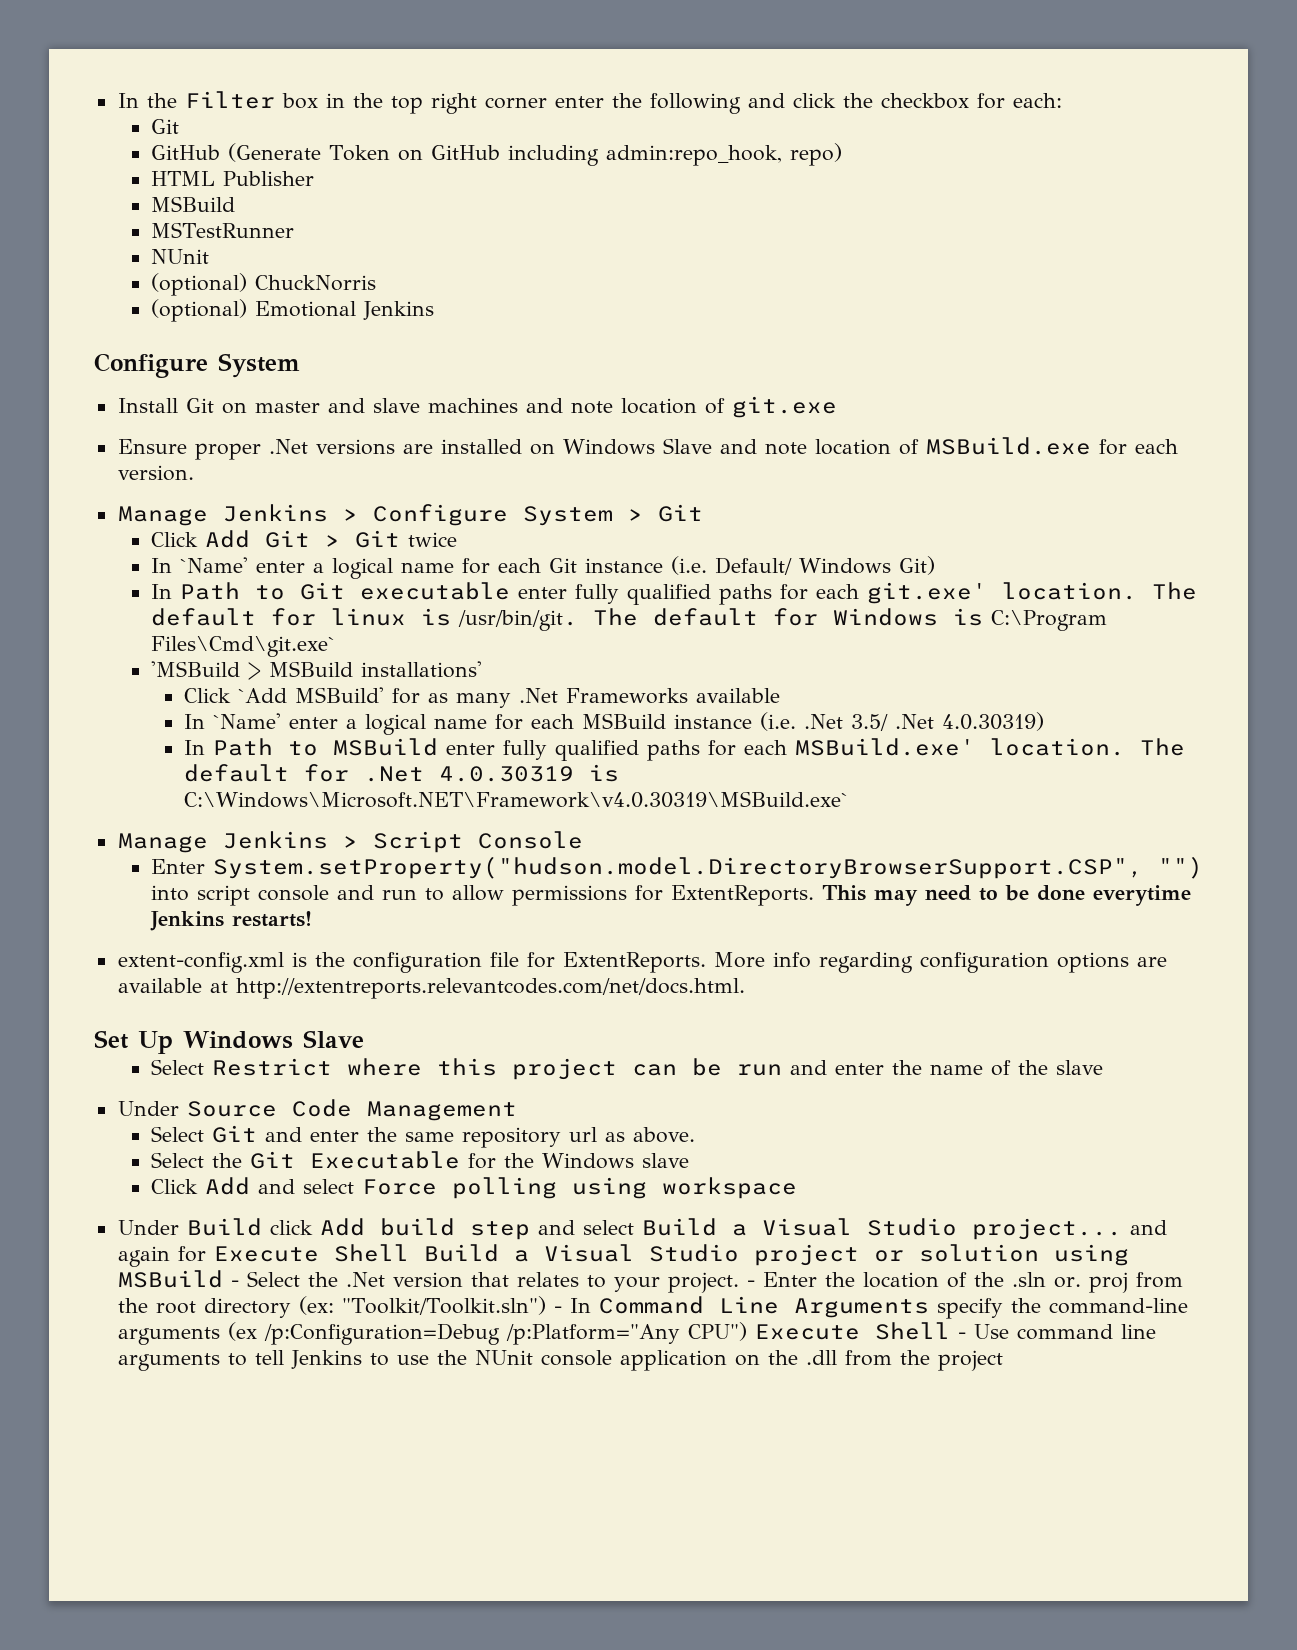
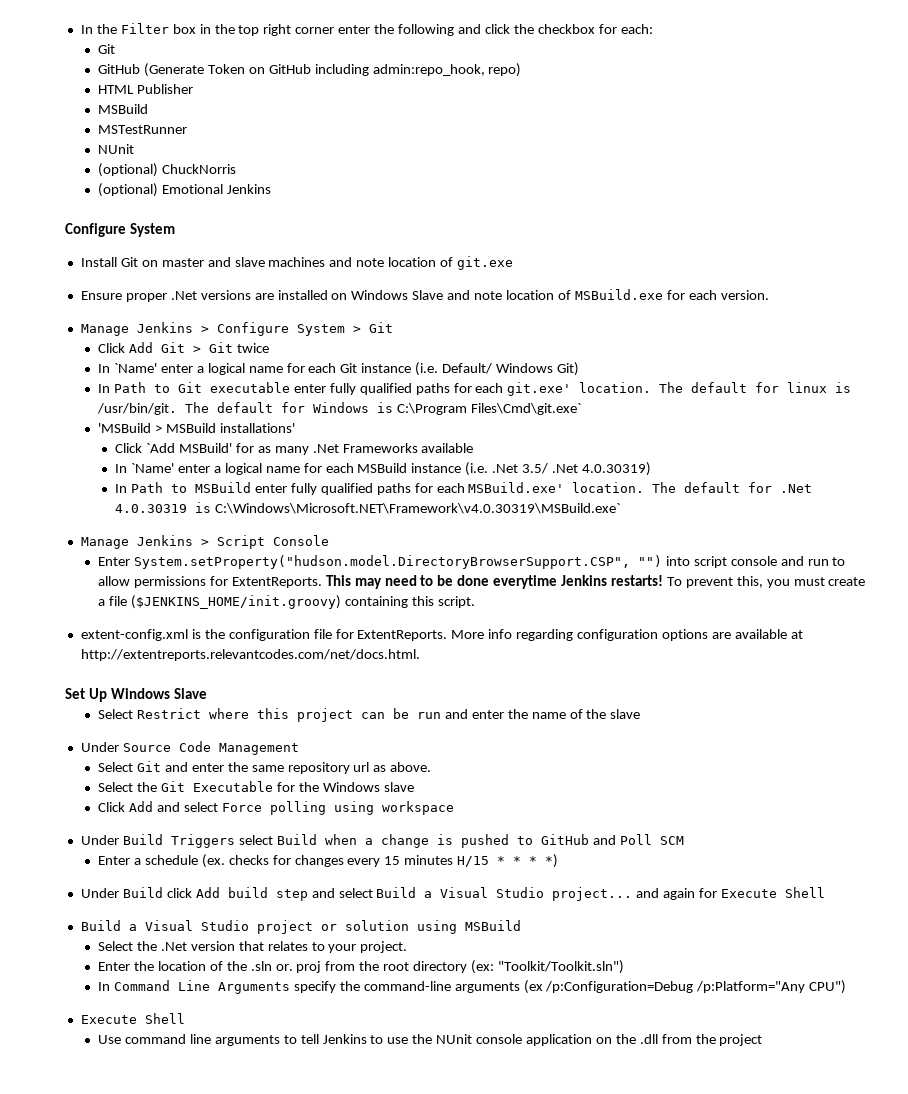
(312, 919) none -> [666,576,866,588] [98,595,475,609] To prevent this, you must create a file ($JENKINS_HOME/init.groovy) containing this script.
(797, 1188) none -> [80,834,684,848] [98,854,559,868] // Under Build Triggers select Build when a change is pushed to GitHub and Poll SCM // Enter a schedule (ex. checks for changes every 15 minutes H/15 * * * *)
(409, 1253) none -> (826, 892) //
[230,1280,239,1287] - -> (521, 925) //
[746,1280,755,1287] - -> (408, 947) //
[553,1306,562,1313] - -> (624, 967) //
[754,1322,966,1340] Execute Shell - -> [80,1013,185,1024] // Execute Shell //

